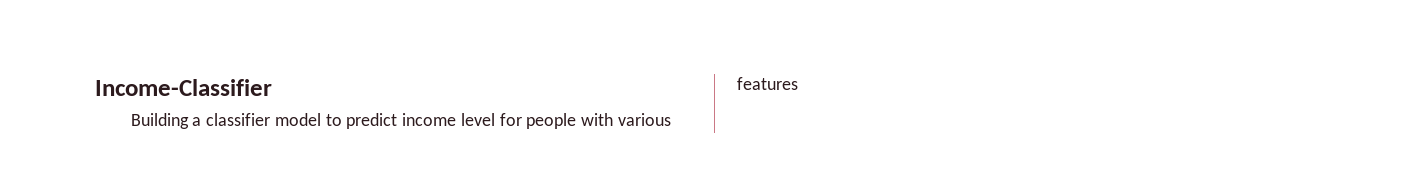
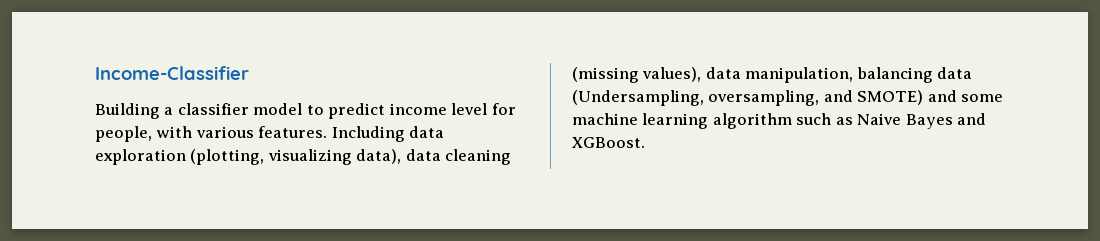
[526,113,577,129] people -> [95,126,152,142] people,
[737,77,798,90] features -> [258,126,445,142] [95,149,512,165] [572,67,973,83] [572,90,1004,106] [572,113,987,129] [572,137,645,148] features. Including data exploration (plotting, visualizing data), data cleaning (missing values), data manipulation, balancing data (Undersampling, oversampling, and SMOTE) and some machine learning algorithm such as Naive Bayes and XGBoost.

